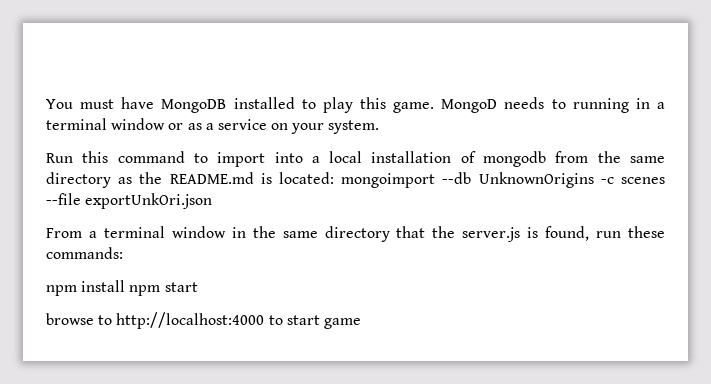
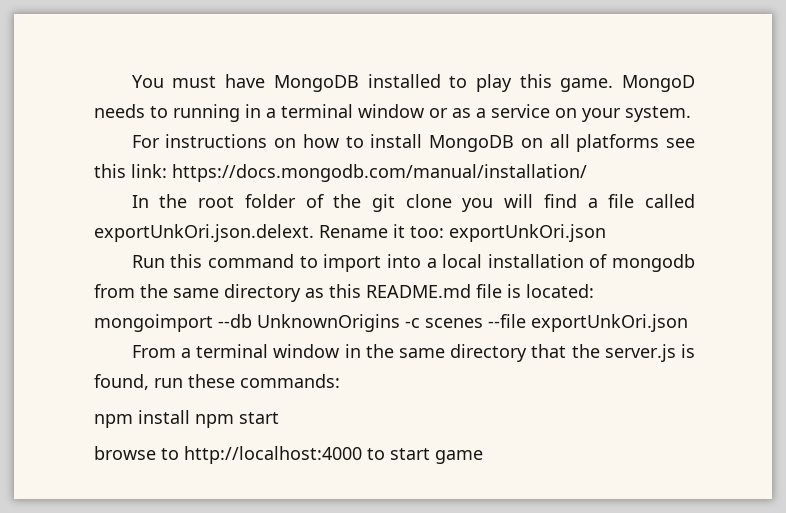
(380, 127) none -> [131,134,695,152] [94,164,587,182] [131,194,696,212] [94,224,606,242] // For instructions on how to install MongoDB on all platforms see this link: https://docs.mongodb.com/manual/installation/ // In the root folder of the git clone you will find a file called exportUnkOri.json.delext. Rename it too: exportUnkOri.json
[139,172,254,184] the README.md -> [329,284,502,298] this README.md file

